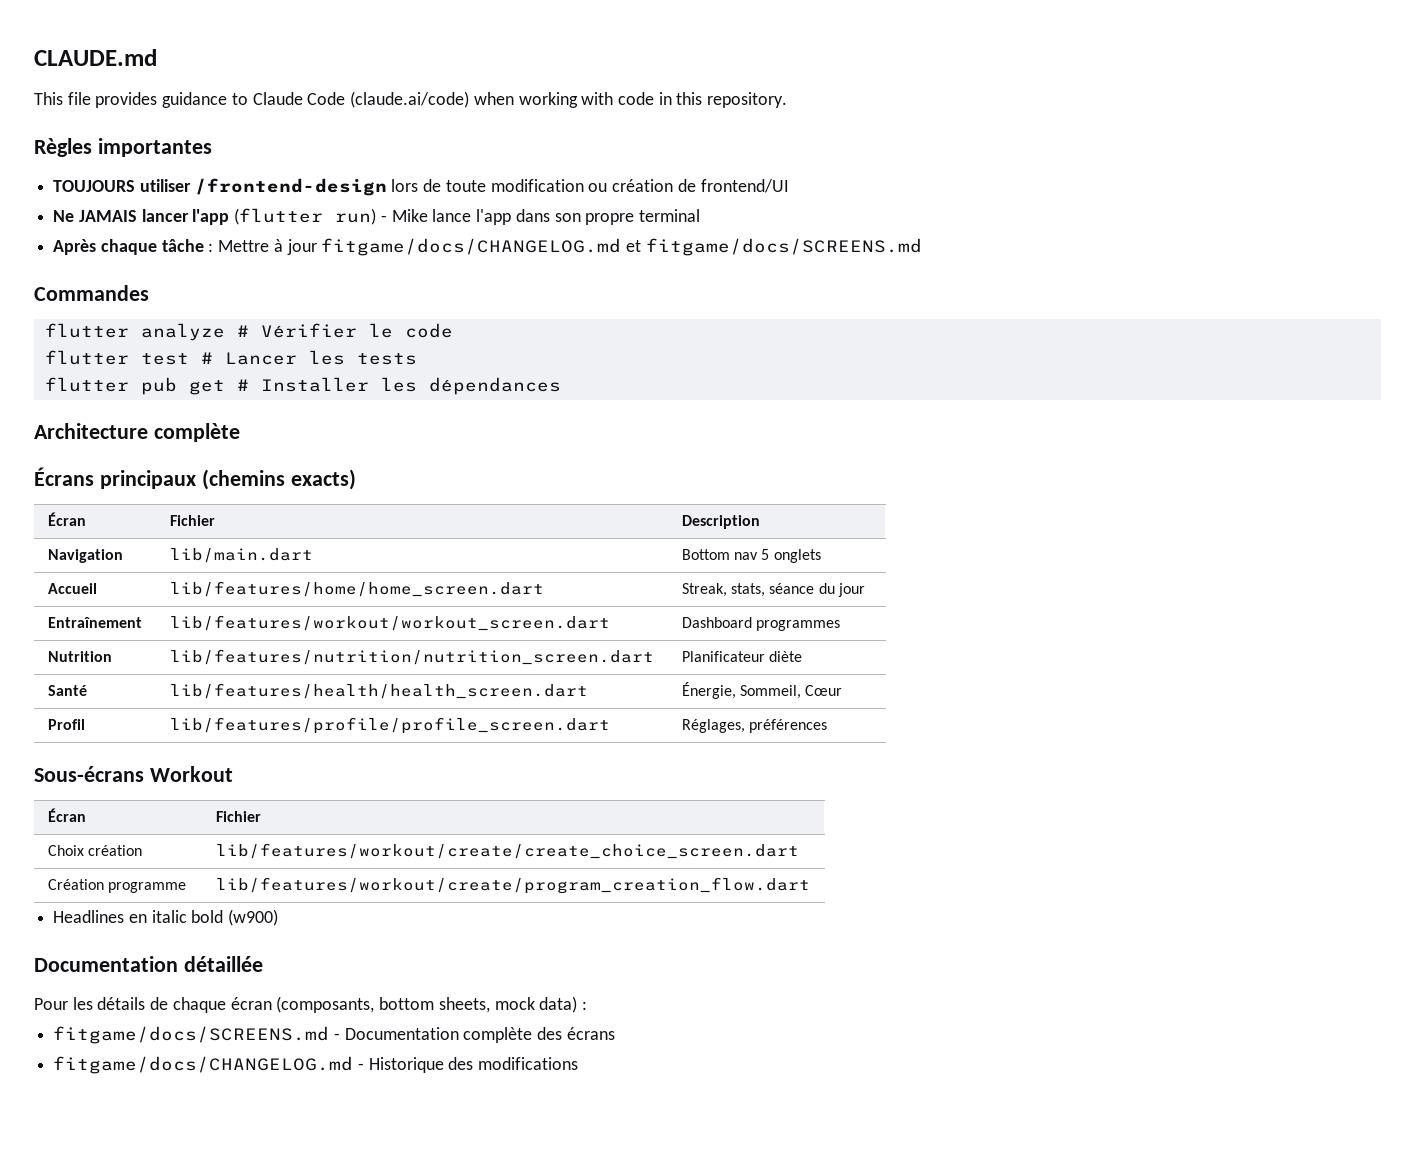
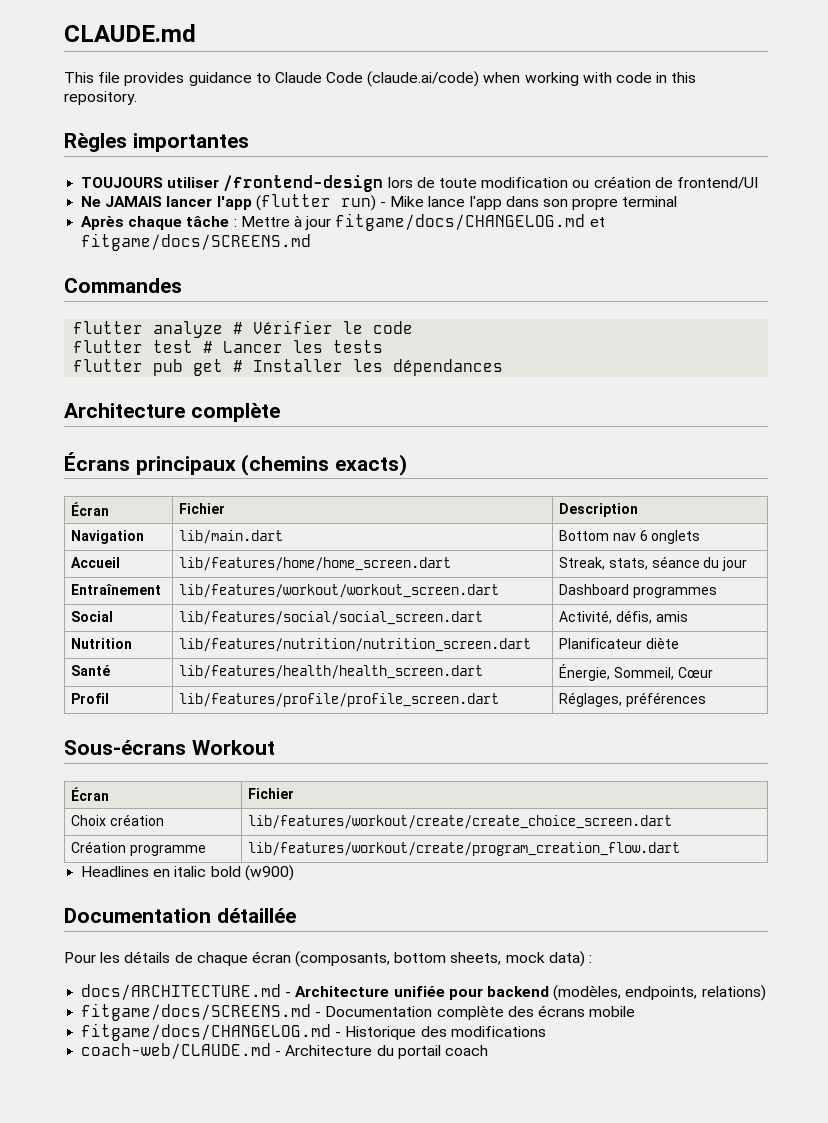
[761,549,770,560] 5 -> [639,530,648,541] 6
(841, 625) none -> [70,611,113,622] [178,611,483,625] [558,610,688,624] // Social | lib/features/social/social_screen.dart | Activité, défis, amis
(587, 1005) none -> [81,984,766,1001] // docs/ARCHITECTURE.md - Architecture unifiée pour backend (modèles, endpoints, relations)
(615, 1033) none -> [589,1006,636,1017] mobile
(579, 1063) none -> [81,1043,488,1059] // coach-web/CLAUDE.md - Architecture du portail coach

